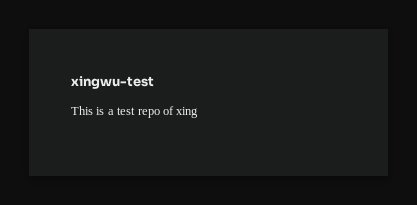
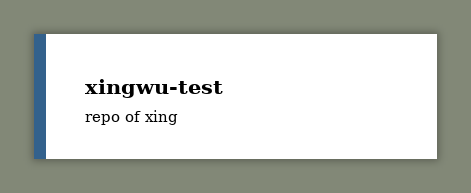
[71,106,136,115] This is a test -> (223, 88) none

